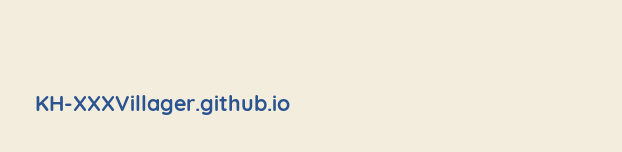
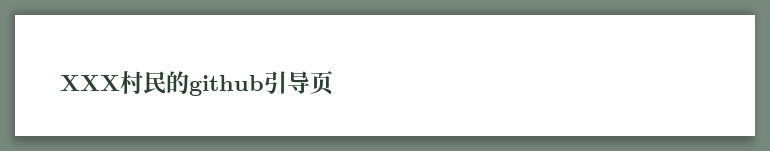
[35,95,290,115] KH-XXXVillager.github.io -> [60,71,333,96] XXX村民的github引导页

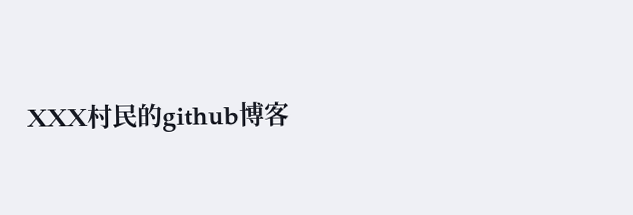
[264,71,333,95] 引导页 -> [238,100,290,127] 博客

